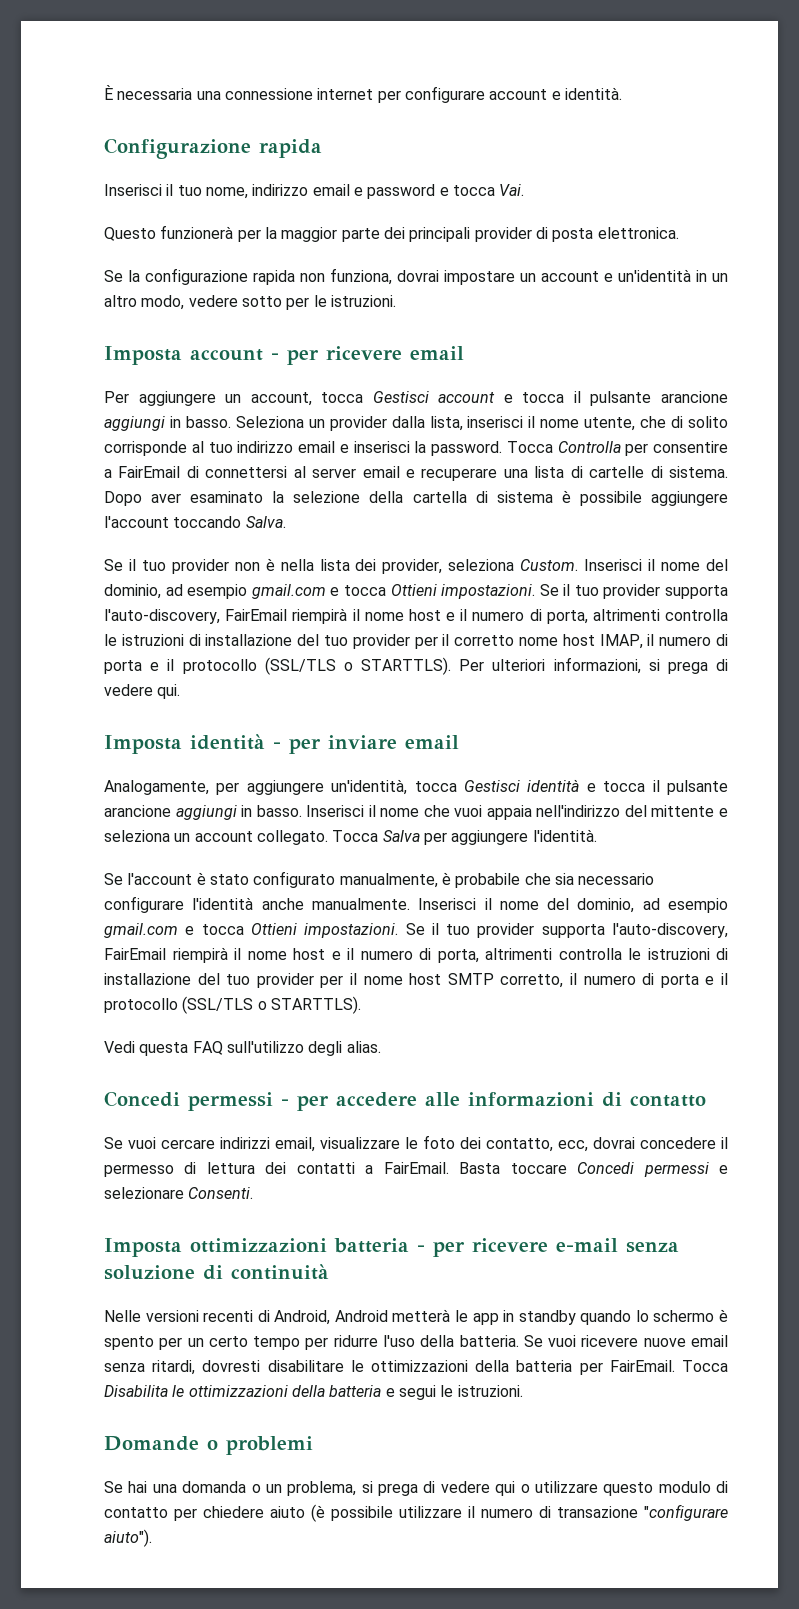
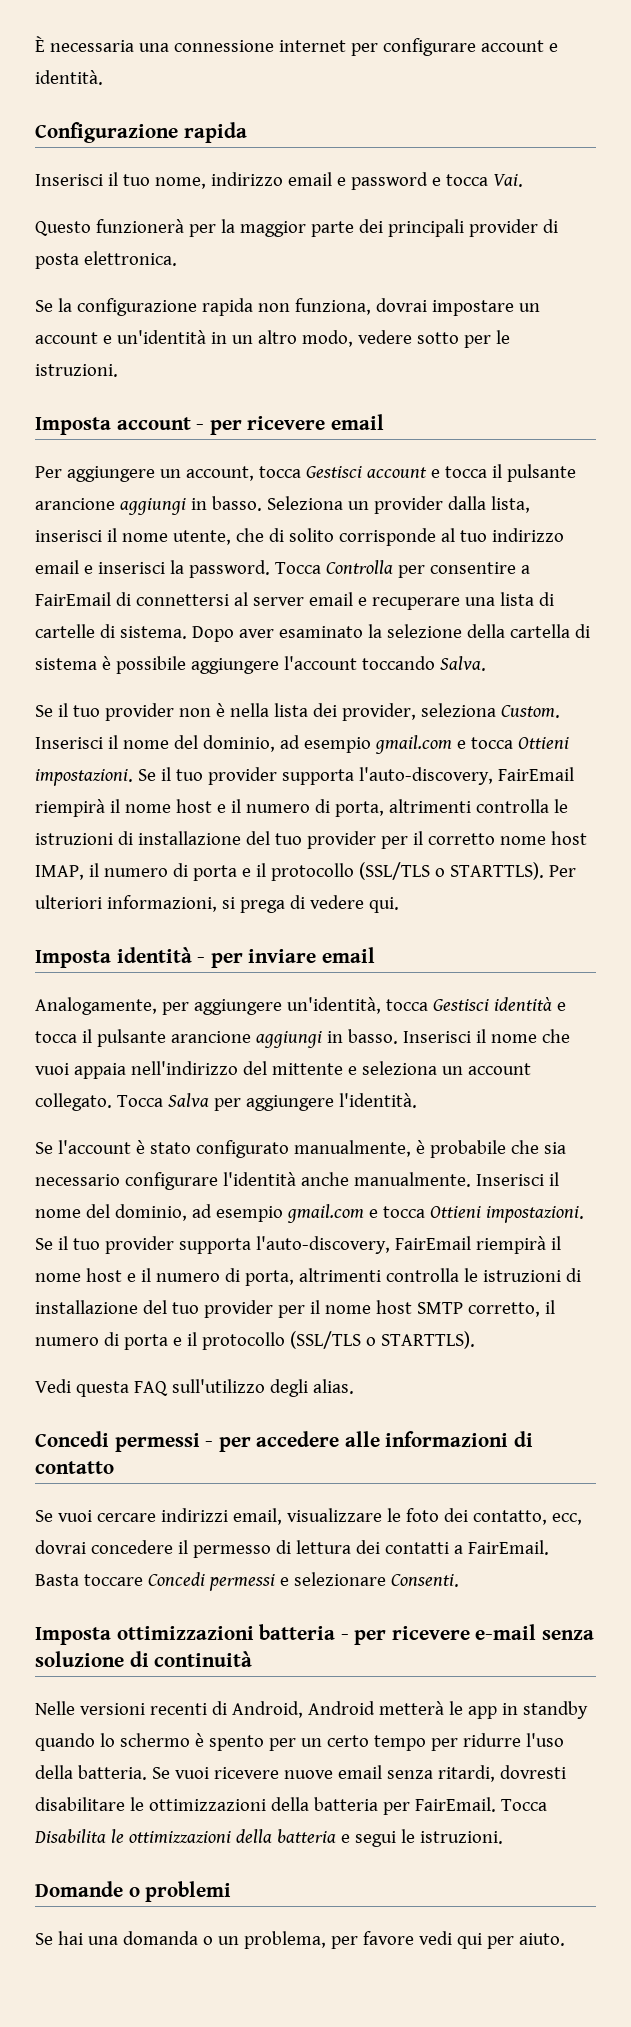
[361,1481,728,1496] [104,1504,728,1522] [104,1529,152,1547] si prega di vedere qui o utilizzare questo modulo di contatto per chiedere aiuto (è possibile utilizzare il numero di transazione "configurare aiuto"). -> [330,1931,565,1949] per favore vedi qui per aiuto.

